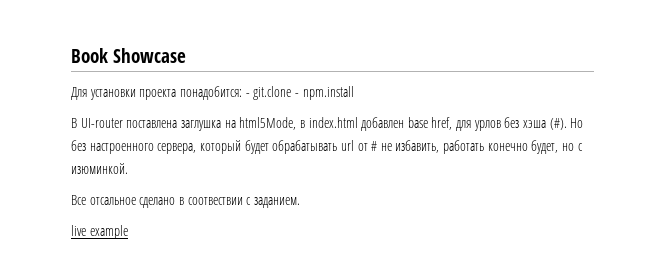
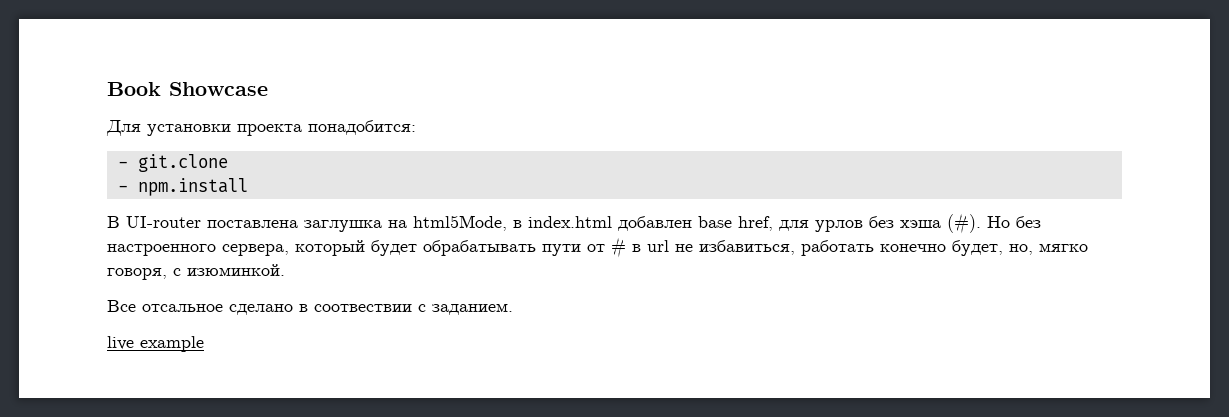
(242, 93) none -> (416, 127) //
(292, 93) none -> (228, 163) //
[340,140,354,151] url -> [542,244,581,256] пути
[380,140,575,154] не избавить, работать конечно будет, но -> [632,240,1088,256] [107,268,167,280] в url не избавиться, работать конечно будет, но, мягко говоря,

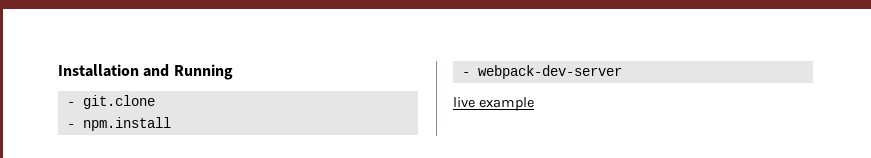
[107,82,268,96] [106,120,416,136] [117,154,228,172] [117,178,248,196] [107,213,1041,234] [107,237,1088,258] [107,264,285,280] [107,300,513,315] Book Showcase // Для установки проекта понадобится: // - git.clone // - npm.install // В UI-router поставлена заглушка на html5Mode, в index.html добавлен base href, для урлов без хэша (#). Но без настроенного сервера, который будет обрабатывать пути от # в url не избавиться, работать конечно будет, но, мягко говоря, с изюминкой. // Все отсальное сделано в соотвествии с заданием. -> [58,64,233,80] [66,95,155,109] [66,117,171,131] [461,65,622,79] Installation and Running // - git.clone // - npm.install // - webpack-dev-server

